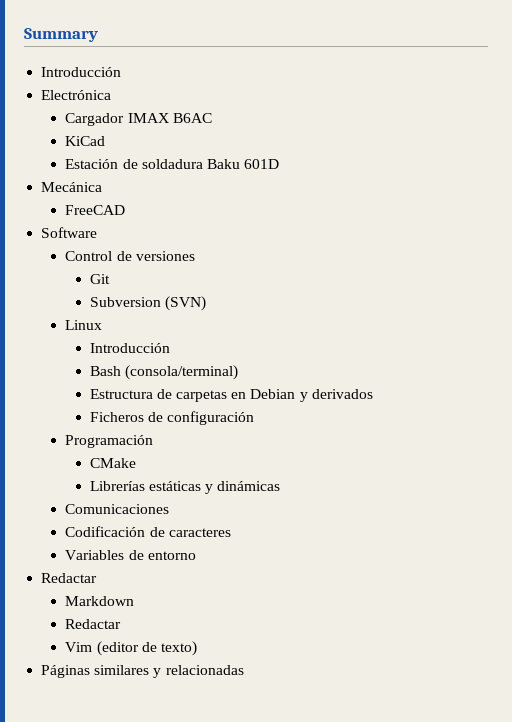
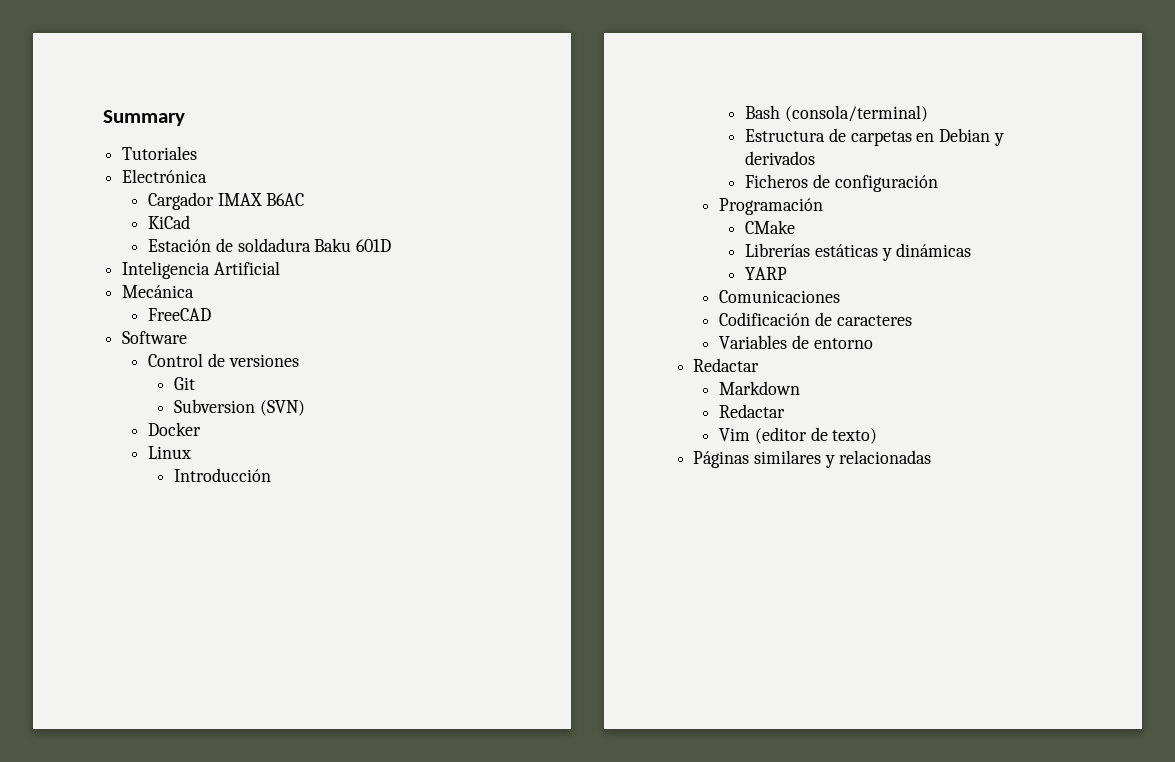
[41,67,122,77] Introducción -> [122,146,198,160] Tutoriales
(280, 164) none -> [122,261,280,279] // Inteligencia Artificial
(206, 303) none -> [148,422,202,436] // Docker
(281, 486) none -> [745,267,788,280] // YARP

